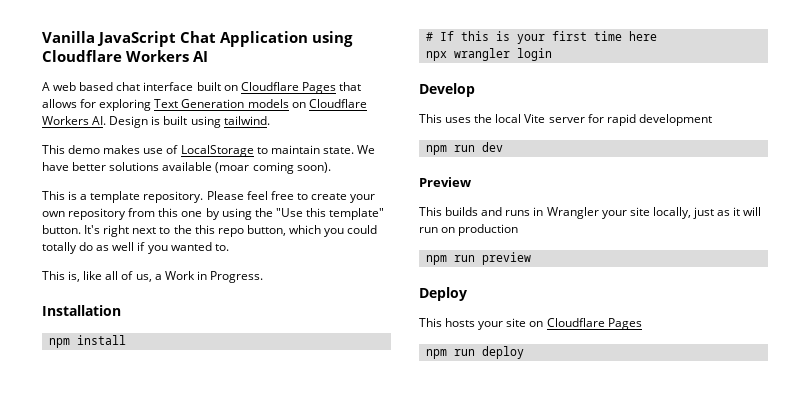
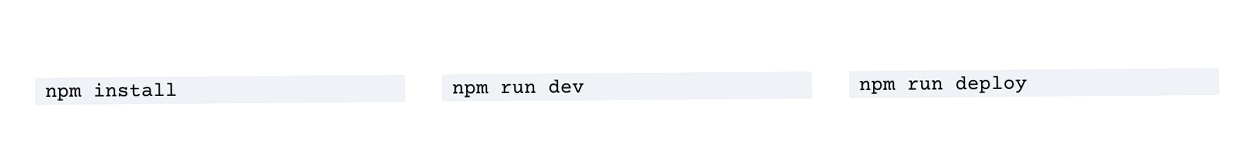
[42,31,353,47] [42,50,208,62] [42,82,361,94] [42,99,367,111] [42,116,270,128] [42,145,375,157] [42,162,331,174] [42,191,376,203] [42,208,385,220] [42,225,378,237] [42,242,229,254] [42,271,263,283] [42,305,121,316] [48,335,126,348] [425,31,657,44] [425,48,552,61] [419,83,475,97] [419,114,712,126] [425,142,503,155] [419,177,471,187] [419,207,762,219] [419,224,519,236] [425,252,531,265] [419,287,467,301] [419,318,642,330] Vanilla JavaScript Chat Application using Cloudflare Workers AI // A web based chat interface built on Cloudflare Pages that allows for exploring Text Generation models on Cloudflare Workers AI. Design is built using tailwind. // This demo makes use of LocalStorage to maintain state. We have better solutions available (moar coming soon). // This is a template repository. Please feel free to create your own repository from this one by using the "Use this template" button. It's right next to the this repo button, which you could totally do as well if you wanted to. // This is, like all of us, a Work in Progress. // Installation // npm install // # If this is your first time here // npx wrangler login // Develop // This uses the local Vite server for rapid development // npm run dev // Preview // This builds and runs in Wrangler your site locally, just as it will run on production // npm run preview // Deploy // This hosts your site on Cloudflare Pages -> [44,81,178,101] [451,79,585,98] npm install // npm run dev

